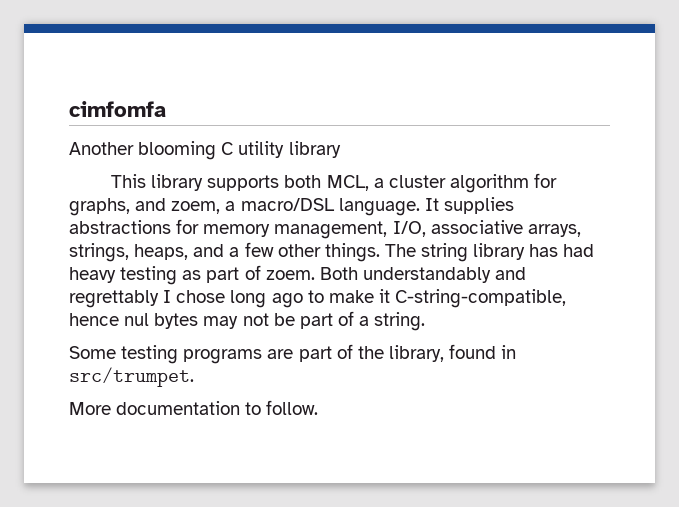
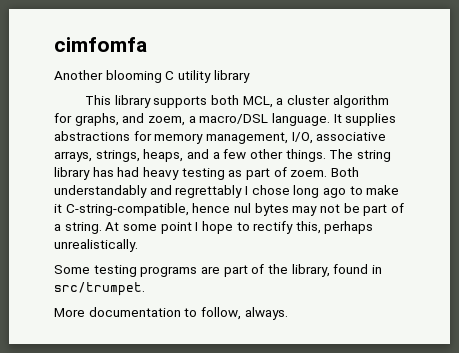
(426, 321) none -> [105,221,374,234] [54,239,138,252] At some point I hope to rectify this, perhaps unrealistically.
[266,400,319,415] follow. -> [200,307,288,320] follow, always.

